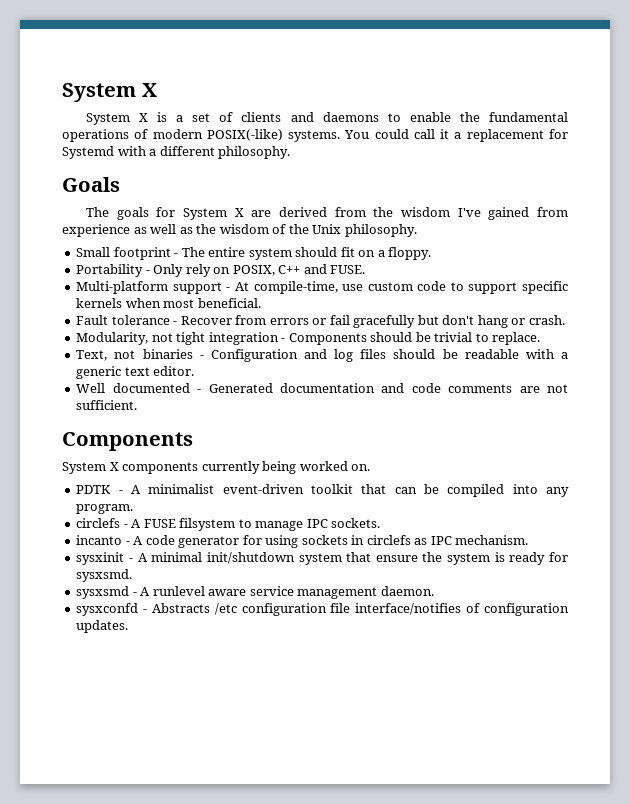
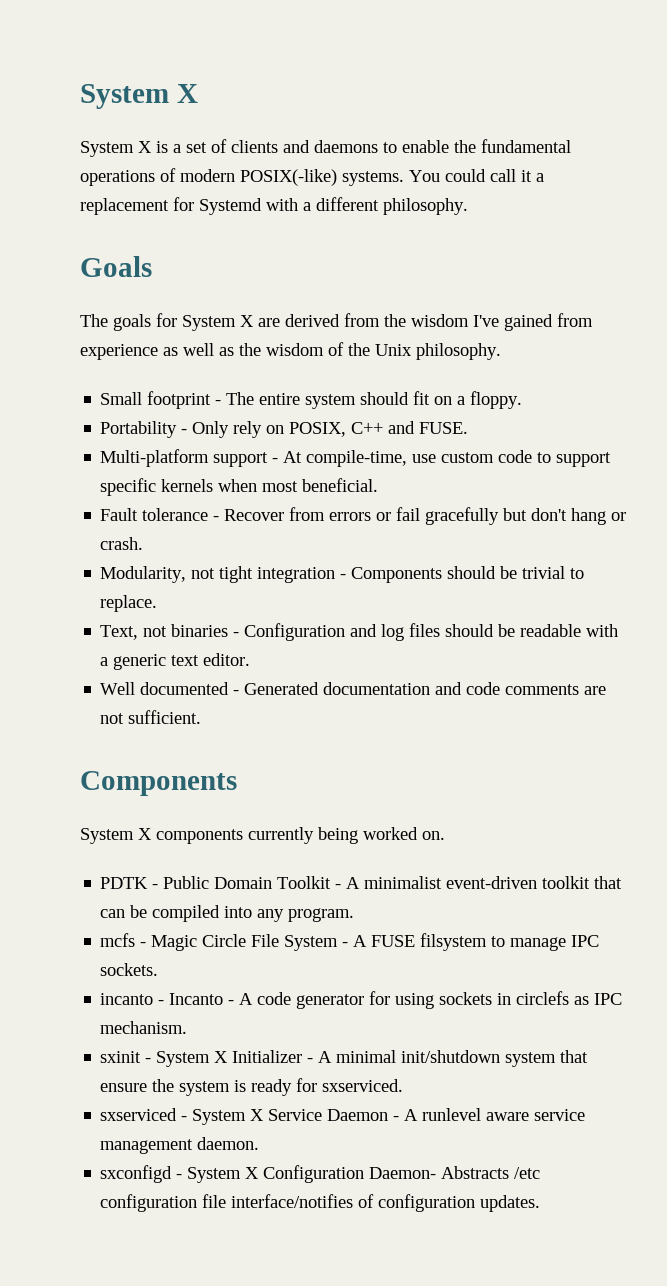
(123, 492) none -> [163,876,342,889] Public Domain Toolkit -
[76,518,121,528] circlefs -> [100,933,339,951] mcfs - Magic Circle File System
(130, 543) none -> [169,993,235,1005] Incanto -
[76,552,125,565] sysxinit -> [100,1050,303,1067] sxinit - System X Initializer
[76,569,133,582] [76,586,130,599] sysxsmd. // sysxsmd -> [322,1079,404,1092] [100,1108,389,1125] sxserviced. // sxserviced - System X Service Daemon
[76,603,148,616] sysxconfd - -> [100,1165,437,1183] sxconfigd - System X Configuration Daemon-

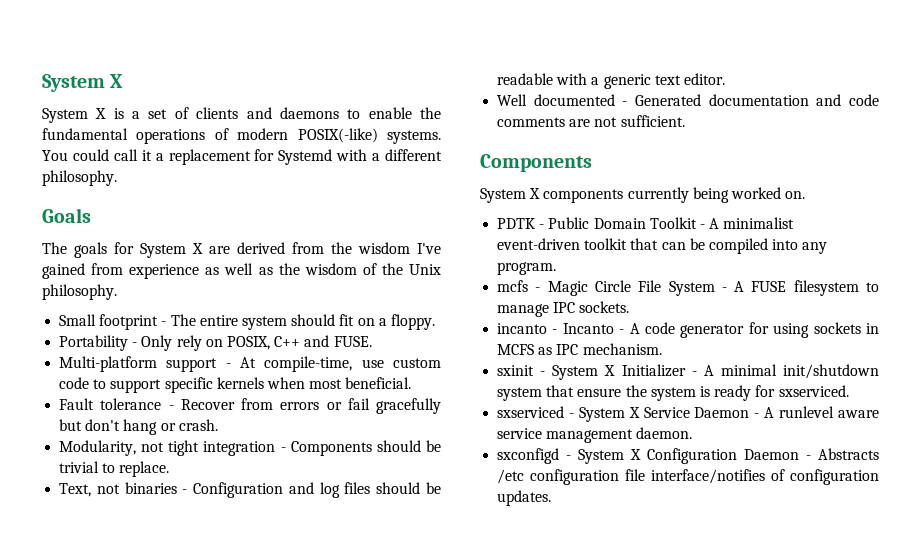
[420,933,488,951] filsystem -> [793,280,859,296] filesystem
[516,991,570,1005] circlefs -> [497,344,535,355] MCFS
[369,1167,437,1179] Daemon- -> [744,449,812,460] Daemon -

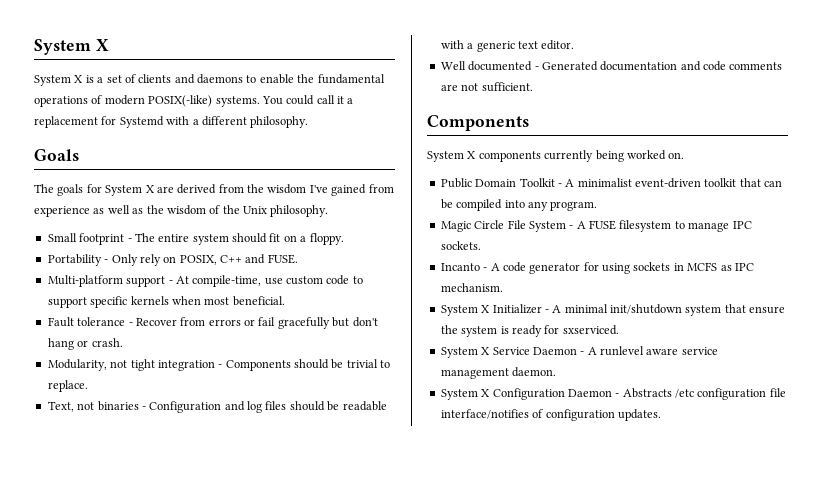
[497,218,545,229] PDTK - -> (685, 155) none
[497,280,541,292] mcfs - -> (598, 206) none
[497,323,558,334] incanto - -> (481, 245) none
[497,365,546,376] sxinit - -> (503, 287) none
[497,406,574,418] sxserviced - -> (619, 330) none
[497,448,572,464] sxconfigd - -> (557, 372) none

